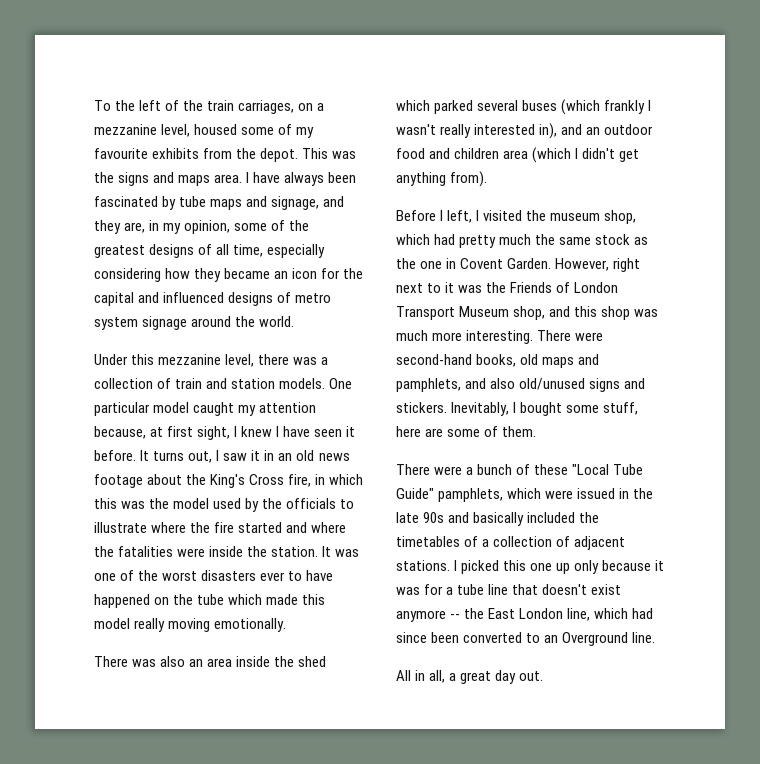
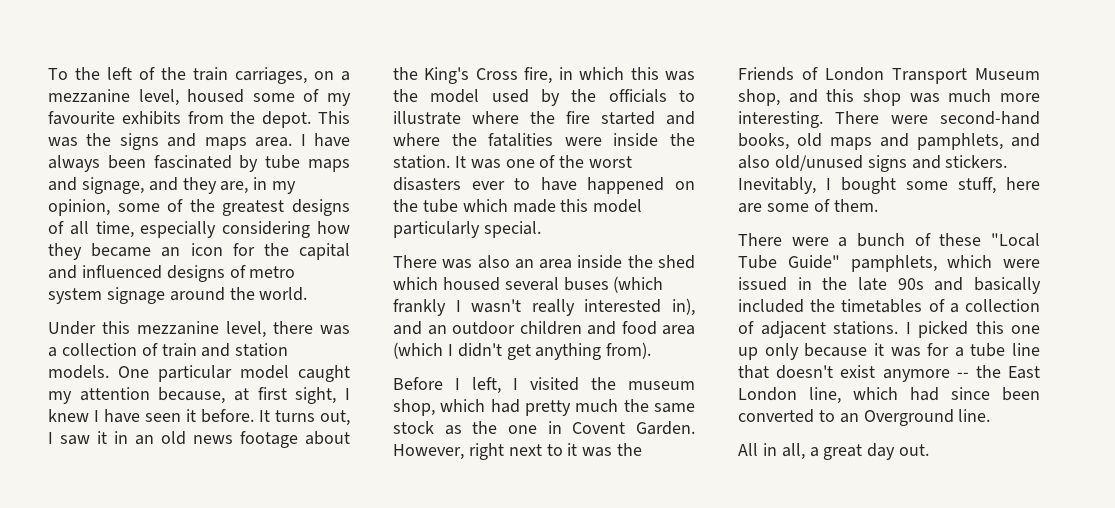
[134,618,287,632] really moving emotionally. -> [393,221,541,238] particularly special.
[434,100,474,114] parked -> [442,277,500,291] housed
[396,148,500,159] food and children -> [519,321,657,335] children and food

